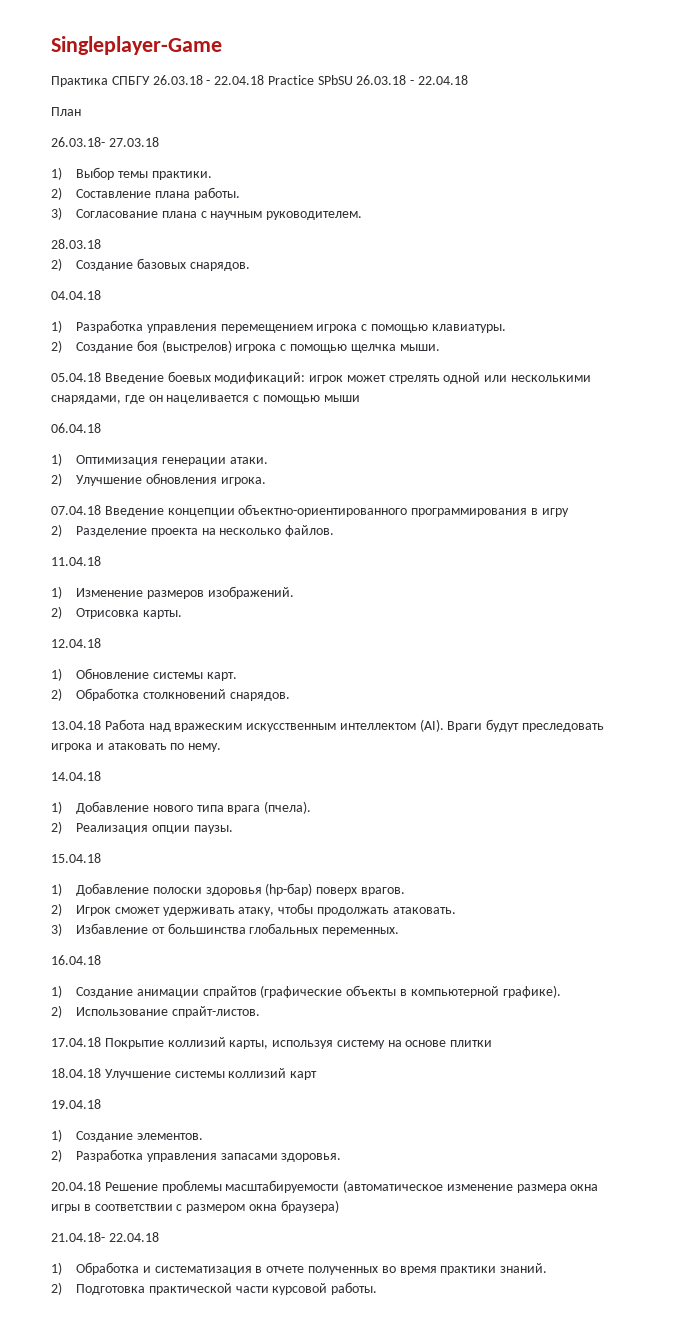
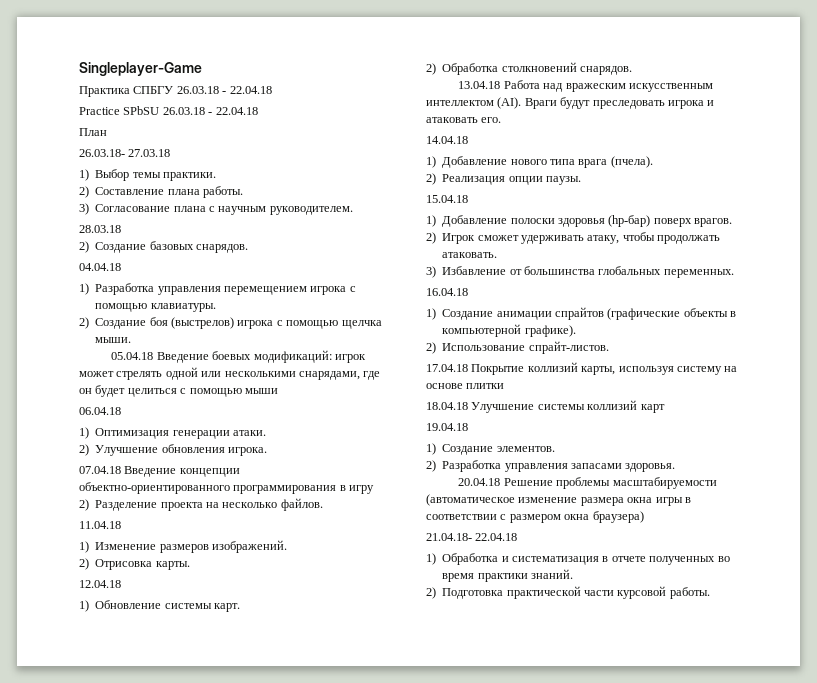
(265, 80) none -> (272, 90) //
[166,395,250,404] нацеливается -> [95,385,177,397] будет целиться
[170,743,222,752] по нему. -> [481,117,502,123] его.

